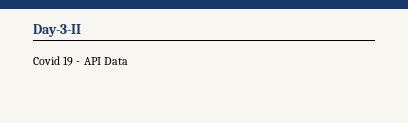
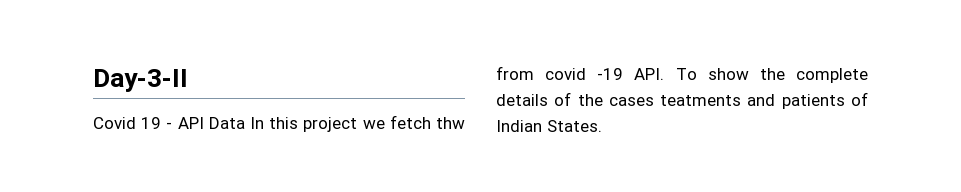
(128, 61) none -> [250,115,465,132] [496,66,868,83] [496,92,868,109] [496,120,602,132] In this project we fetch thw from covid -19 API. To show the complete details of the cases teatments and patients of Indian States.

